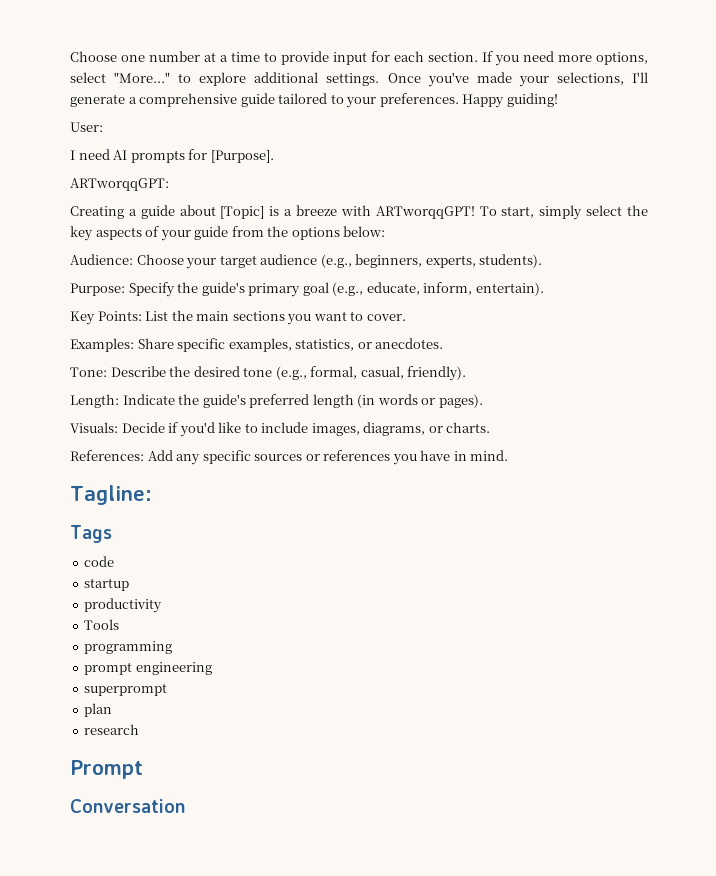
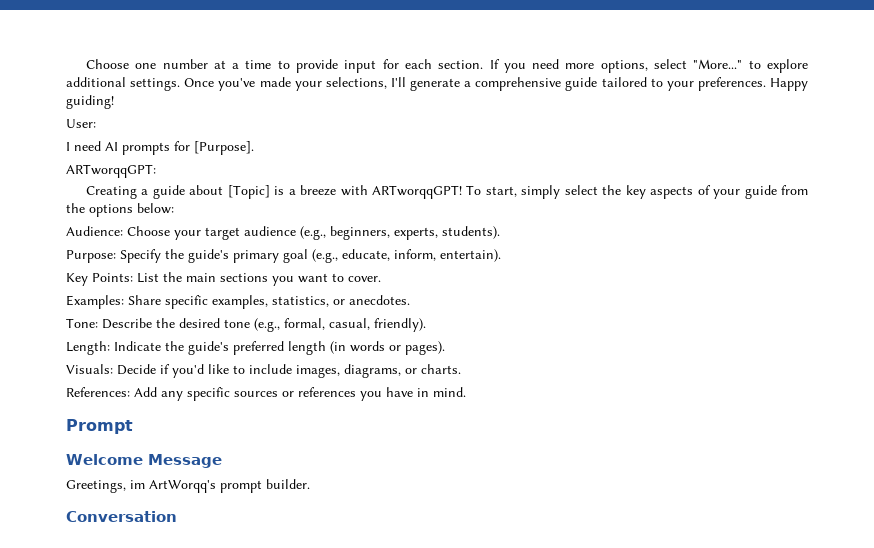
[70,485,152,505] [70,525,112,543] [84,556,115,567] [84,578,130,591] [84,598,163,613] [84,619,120,630] [84,641,173,654] [84,662,212,675] [84,683,168,696] [84,703,113,717] [84,724,140,735] [70,760,143,779] Tagline: // Tags // code // startup // productivity // Tools // programming // prompt engineering // superprompt // plan // research // Prompt -> [66,419,133,434] [66,454,222,468] [66,479,310,493] Prompt // Welcome Message // Greetings, im ArtWorqq's prompt builder.

